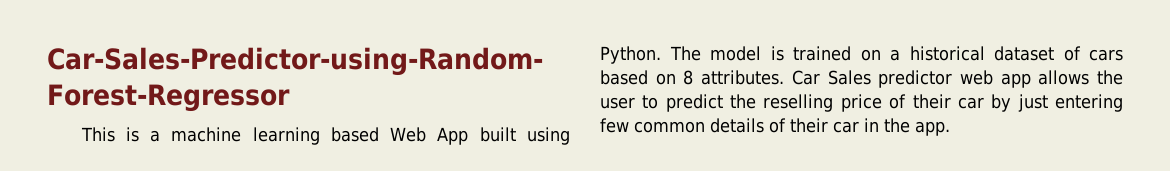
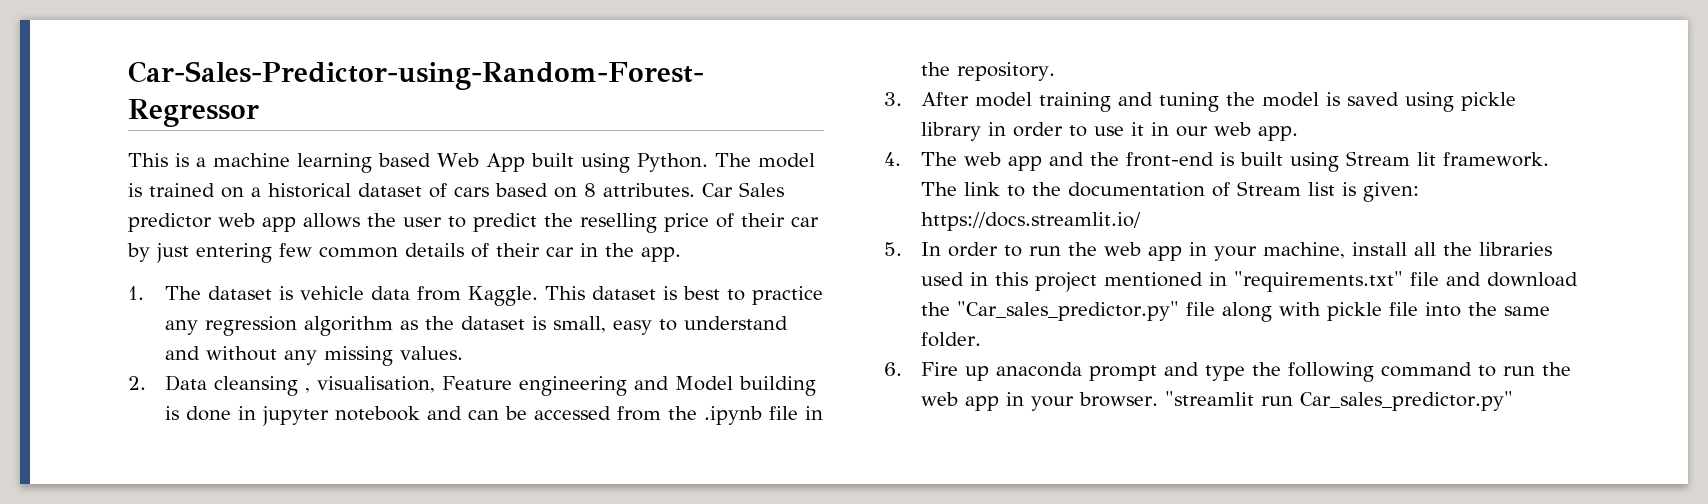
(950, 128) none -> [128,286,824,306] [165,316,789,336] [165,346,464,366] [128,375,817,396] [165,406,824,426] [921,62,1056,81] [884,92,1517,112] [921,122,1299,141] [884,151,1550,172] [921,181,1420,202] [921,212,1142,231] [884,242,1553,261] [921,271,1579,292] [921,301,1551,322] [921,332,982,347] [884,362,1572,382] [921,391,1514,411] // 1. The dataset is vehicle data from Kaggle. This dataset is best to practice any regression algorithm as the dataset is small, easy to understand and without any missing values. // 2. Data cleansing , visualisation, Feature engineering and Model building is done in jupyter notebook and can be accessed from the .ipynb file in the repository. // 3. After model training and tuning the model is saved using pickle library in order to use it in our web app. // 4. The web app and the front-end is built using Stream lit framework. The link to the documentation of Stream list is given: https://docs.streamlit.io/ // 5. In order to run the web app in your machine, install all the libraries used in this project mentioned in "requirements.txt" file and download the "Car_sales_predictor.py" file along with pickle file into the same folder. // 6. Fire up anaconda prompt and type the following command to run the web app in your browser. "streamlit run Car_sales_predictor.py"

